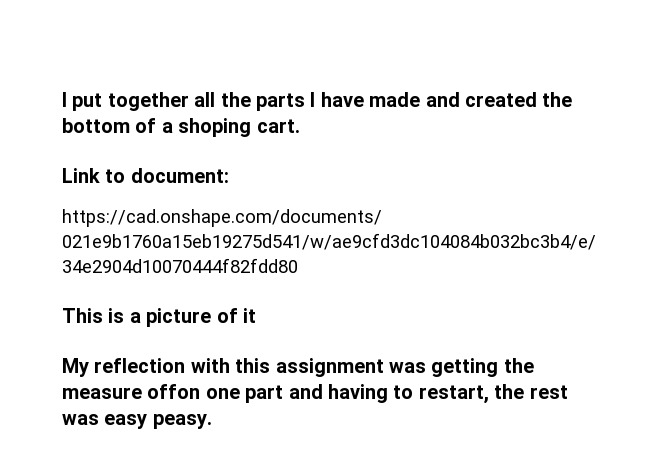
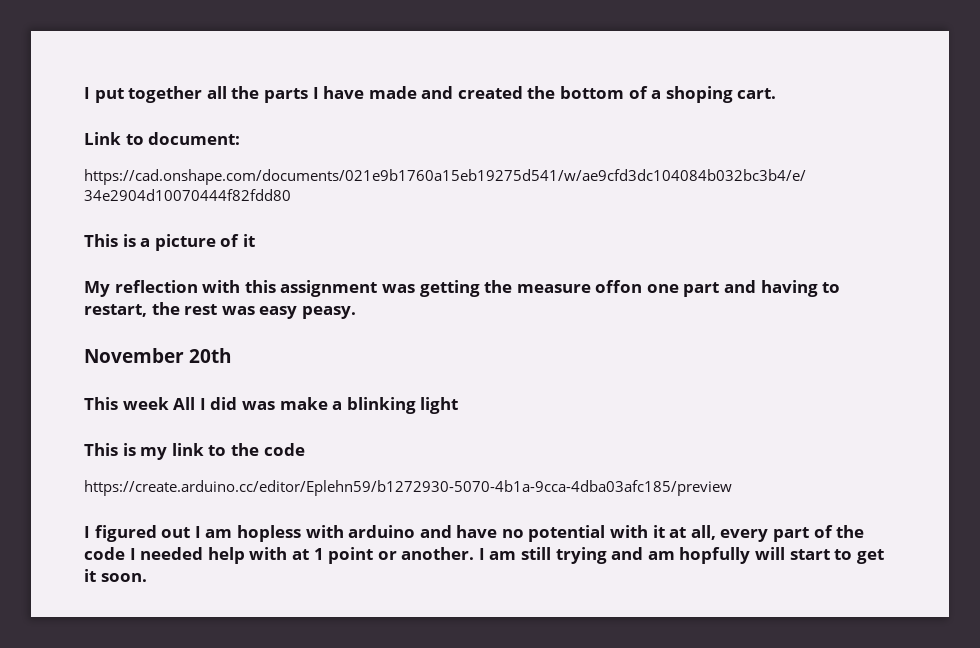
(212, 421) none -> [84,348,232,363] [84,397,459,414] [84,443,305,460] [84,480,732,496] [84,525,865,542] [84,547,884,564] [84,569,147,582] // November 20th // This week All I did was make a blinking light // This is my link to the code // https://create.arduino.cc/editor/Eplehn59/b1272930-5070-4b1a-9cca-4dba03afc185/preview // I figured out I am hopless with arduino and have no potential with it at all, every part of the code I needed help with at 1 point or another. I am still trying and am hopfully will start to get it soon.

